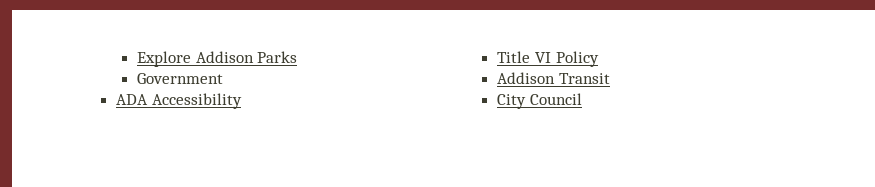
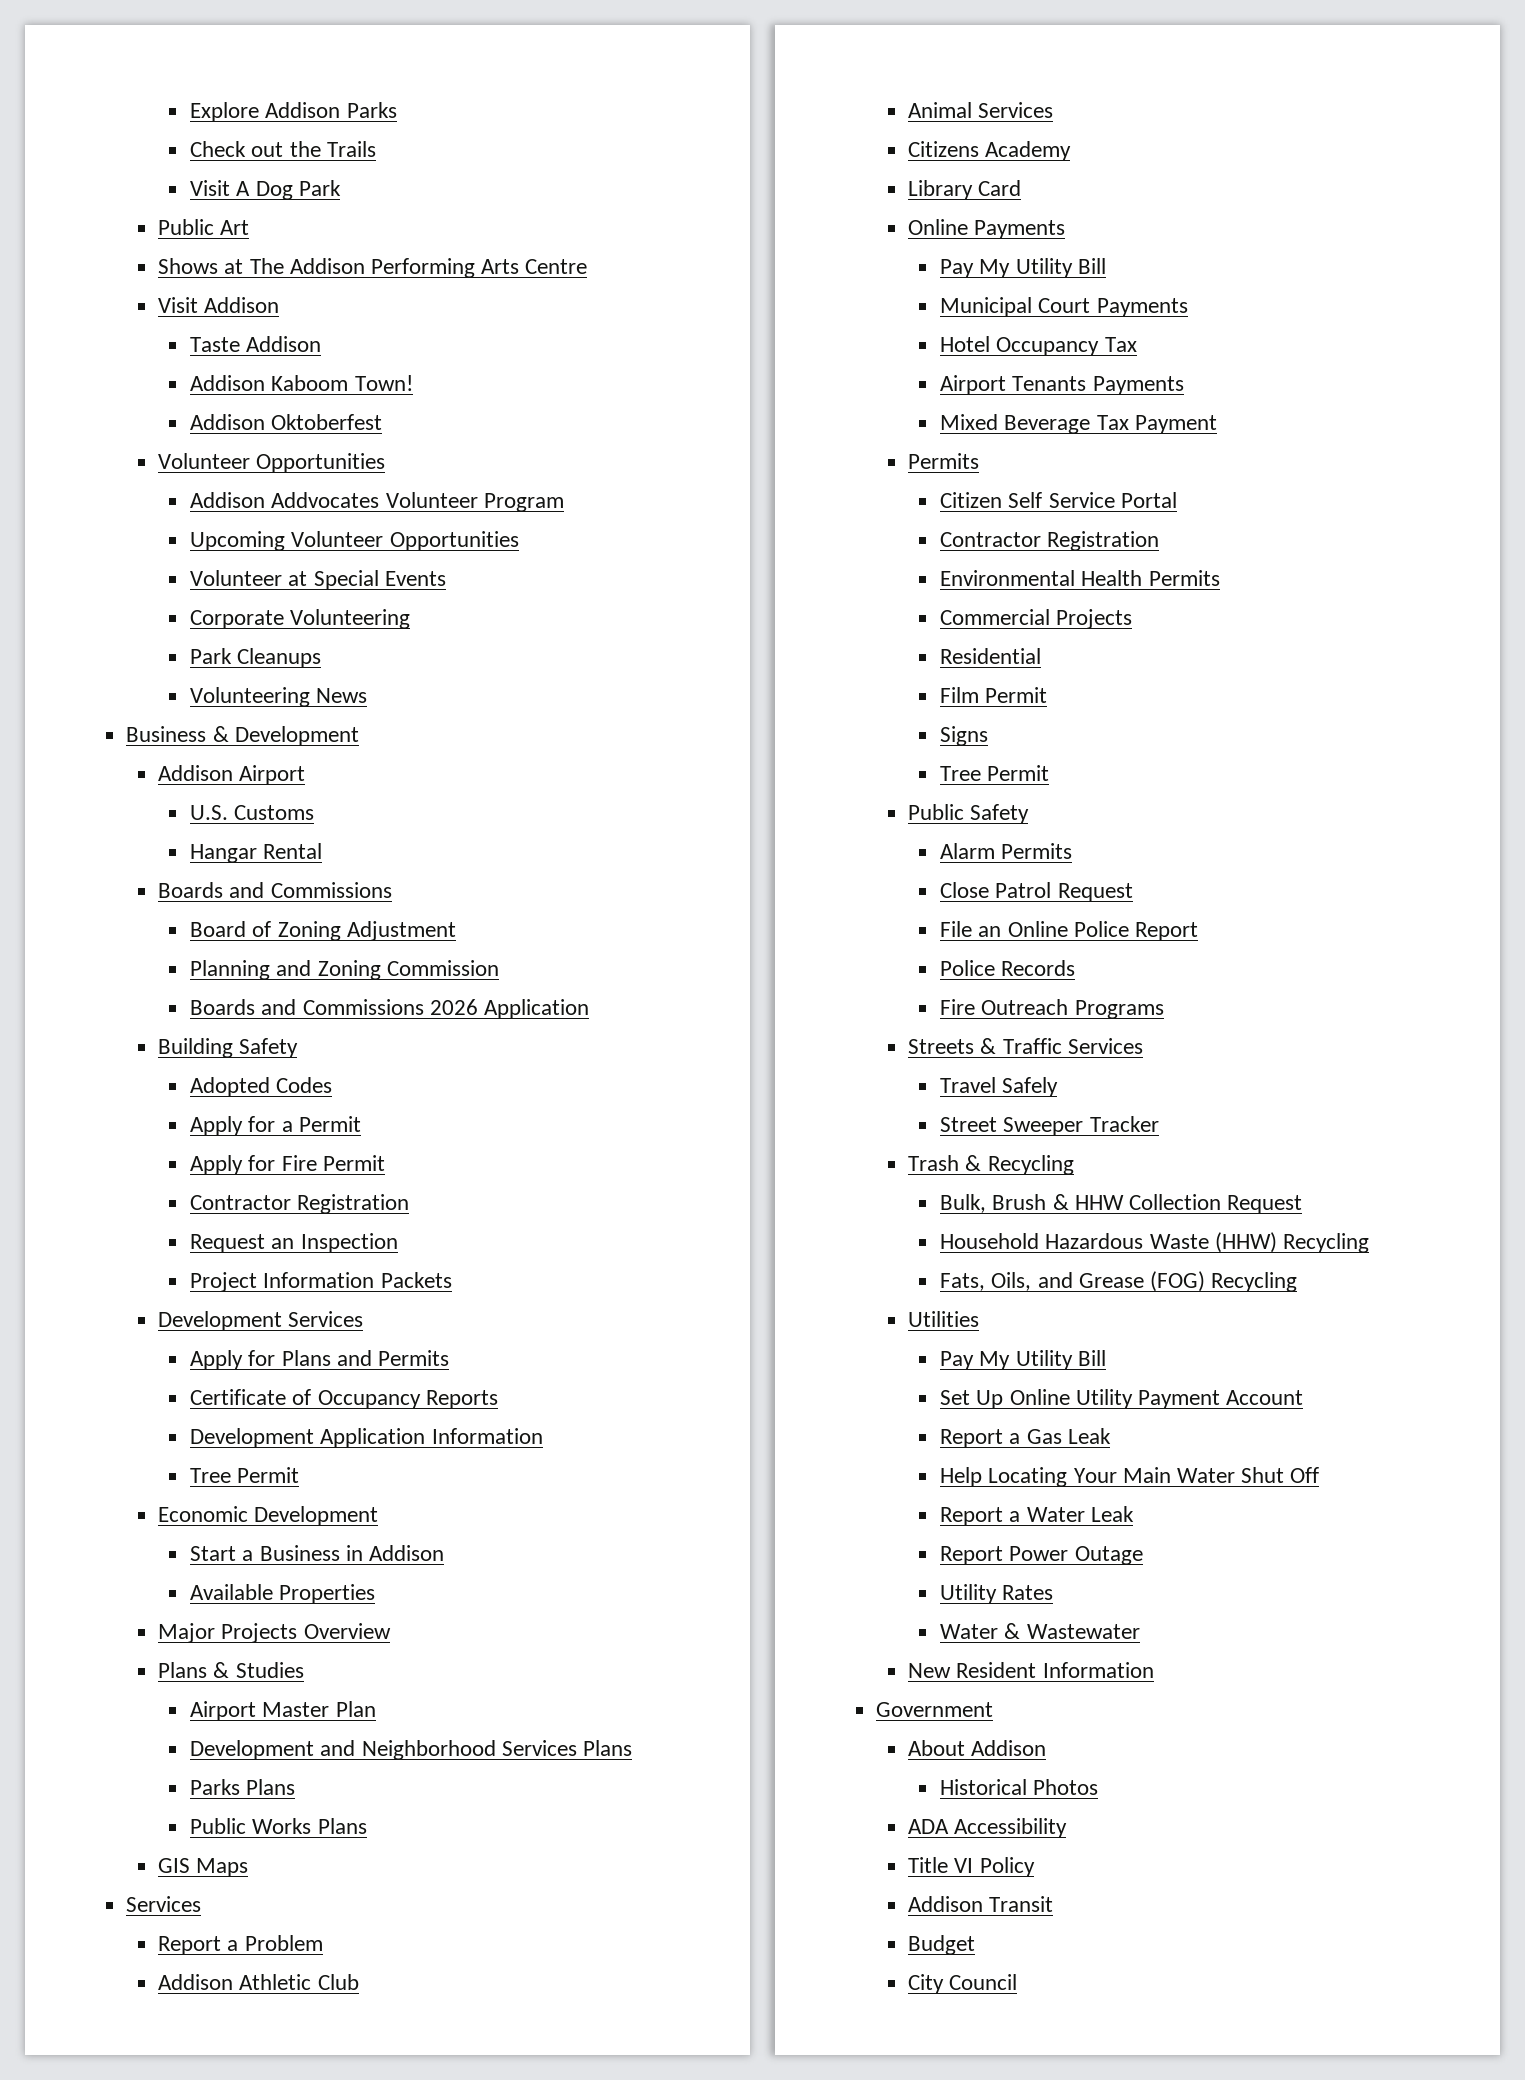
[137,73,224,84] Government -> [190,141,376,157] [190,180,341,200] [158,219,250,235] [158,258,588,278] [158,297,280,313] [190,336,322,352] [190,375,413,391] [190,414,383,430] [158,453,386,473] [190,492,564,512] [190,531,519,551] [190,570,446,590] [190,609,411,629] [190,648,322,668] [190,687,368,707] [126,726,359,746] [158,765,306,785] [190,805,315,820] [190,843,323,863] [158,882,392,898] [190,921,456,941] [190,960,499,980] [190,999,589,1019] [158,1038,299,1058] [190,1077,333,1097] [190,1116,361,1136] [190,1155,385,1175] [190,1194,410,1214] [190,1233,398,1253] [190,1272,452,1292] [158,1311,364,1331] [190,1350,449,1370] [190,1389,498,1409] [190,1428,543,1448] [190,1467,300,1483] [158,1506,379,1526] [190,1545,444,1561] [190,1584,376,1604] [158,1623,391,1643] [158,1662,304,1678] [190,1701,376,1721] [190,1740,632,1760] [190,1779,296,1795] [190,1818,367,1834] [158,1858,249,1877] [126,1896,202,1912] [158,1935,323,1955] [158,1974,359,1990] [908,102,1054,118] [908,141,1072,161] [908,180,1022,200] [908,219,1066,239] [940,258,1106,278] [940,297,1188,317] [940,336,1137,356] [940,375,1184,395] [940,414,1217,434] [908,453,980,469] [940,492,1177,508] [940,531,1160,551] [940,570,1220,586] [940,609,1133,629] [940,648,1042,664] [940,687,1048,703] [940,726,989,746] [940,765,1050,781] [908,804,1030,824] [940,843,1073,859] [940,882,1133,902] [940,921,1198,941] [940,960,1076,976] [940,999,1164,1019] [908,1038,1143,1054] [940,1077,1059,1097] [940,1116,1159,1136] [908,1155,1074,1175] [940,1194,1303,1214] [940,1232,1369,1253] [940,1271,1298,1292] [908,1311,980,1327] [940,1350,1106,1370] [940,1389,1304,1409] [940,1428,1111,1448] [940,1467,1320,1487] [940,1506,1134,1526] [940,1546,1143,1565] [940,1584,1054,1604] [940,1623,1140,1639] [908,1662,1154,1678] [876,1702,994,1717] [908,1740,1047,1756] [940,1779,1099,1795] Check out the Trails // Visit A Dog Park // Public Art // Shows at The Addison Performing Arts Centre // Visit Addison // Taste Addison // Addison Kaboom Town! // Addison Oktoberfest // Volunteer Opportunities // Addison Addvocates Volunteer Program // Upcoming Volunteer Opportunities // Volunteer at Special Events // Corporate Volunteering // Park Cleanups // Volunteering News // Business & Development // Addison Airport // U.S. Customs // Hangar Rental // Boards and Commissions // Board of Zoning Adjustment // Planning and Zoning Commission // Boards and Commissions 2026 Application // Building Safety // Adopted Codes // Apply for a Permit // Apply for Fire Permit // Contractor Registration // Request an Inspection // Project Information Packets // Development Services // Apply for Plans and Permits // Certificate of Occupancy Reports // Development Application Information // Tree Permit // Economic Development // Start a Business in Addison // Available Properties // Major Projects Overview // Plans & Studies // Airport Master Plan // Development and Neighborhood Services Plans // Parks Plans // Public Works Plans // GIS Maps // Services // Report a Problem // Addison Athletic Club // Animal Services // Citizens Academy // Library Card // Online Payments // Pay My Utility Bill // Municipal Court Payments // Hotel Occupancy Tax // Airport Tenants Payments // Mixed Beverage Tax Payment // Permits // Citizen Self Service Portal // Contractor Registration // Environmental Health Permits // Commercial Projects // Residential // Film Permit // Signs // Tree Permit // Public Safety // Alarm Permits // Close Patrol Request // File an Online Police Report // Police Records // Fire Outreach Programs // Streets & Traffic Services // Travel Safely // Street Sweeper Tracker // Trash & Recycling // Bulk, Brush & HHW Collection Request // Household Hazardous Waste (HHW) Recycling // Fats, Oils, and Grease (FOG) Recycling // Utilities // Pay My Utility Bill // Set Up Online Utility Payment Account // Report a Gas Leak // Help Locating Your Main Water Shut Off // Report a Water Leak // Report Power Outage // Utility Rates // Water & Wastewater // New Resident Information // Government // About Addison // Historical Photos
(611, 78) none -> [908,1935,976,1955] // Budget

